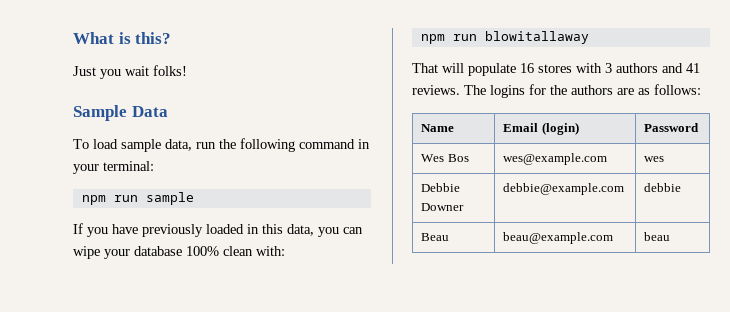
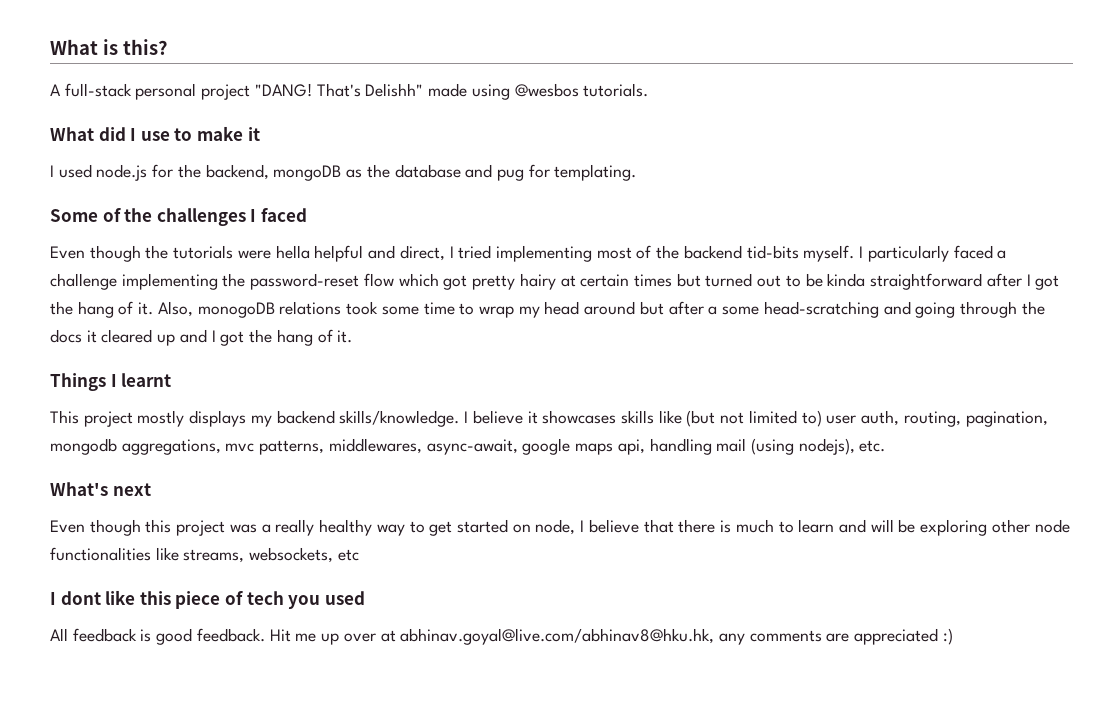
[73,65,187,79] [73,105,168,121] [73,138,370,152] [73,161,154,174] [81,192,194,205] [73,223,363,237] [73,246,285,259] [420,31,589,44] [412,63,700,76] [412,84,701,98] [421,124,455,132] [503,122,579,135] [644,123,700,132] [421,154,469,162] [503,153,608,165] [644,156,665,162] [421,183,461,192] [421,203,465,211] [503,183,625,195] [644,183,682,192] [421,233,450,241] [503,232,614,244] [644,232,671,241] Just you wait folks! // Sample Data // To load sample data, run the following command in your terminal: // npm run sample // If you have previously loaded in this data, you can wipe your database 100% clean with: // npm run blowitallaway // That will populate 16 stores with 3 authors and 41 reviews. The logins for the authors are as follows: // Name | Email (login) | Password // Wes Bos | wes@example.com | wes // Debbie Downer | debbie@example.com | debbie // Beau | beau@example.com | beau -> [50,83,649,100] [50,126,260,141] [50,164,637,181] [50,208,307,226] [50,245,1007,262] [50,273,1060,290] [50,301,1045,318] [50,329,353,346] [50,373,172,391] [50,410,1048,427] [50,438,886,455] [50,482,151,496] [50,519,1070,536] [50,547,359,563] [50,590,365,609] [50,628,953,645] A full-stack personal project "DANG! That's Delishh" made using @wesbos tutorials. // What did I use to make it // I used node.js for the backend, mongoDB as the database and pug for templating. // Some of the challenges I faced // Even though the tutorials were hella helpful and direct, I tried implementing most of the backend tid-bits myself. I particularly faced a challenge implementing the password-reset flow which got pretty hairy at certain times but turned out to be kinda straightforward after I got the hang of it. Also, monogoDB relations took some time to wrap my head around but after a some head-scratching and going through the docs it cleared up and I got the hang of it. // Things I learnt // This project mostly displays my backend skills/knowledge. I believe it showcases skills like (but not limited to) user auth, routing, pagination, mongodb aggregations, mvc patterns, middlewares, async-await, google maps api, handling mail (using nodejs), etc. // What's next // Even though this project was a really healthy way to get started on node, I believe that there is much to learn and will be exploring other node functionalities like streams, websockets, etc // I dont like this piece of tech you used // All feedback is good feedback. Hit me up over at abhinav.goyal@live.com/abhinav8@hku.hk, any comments are appreciated :)

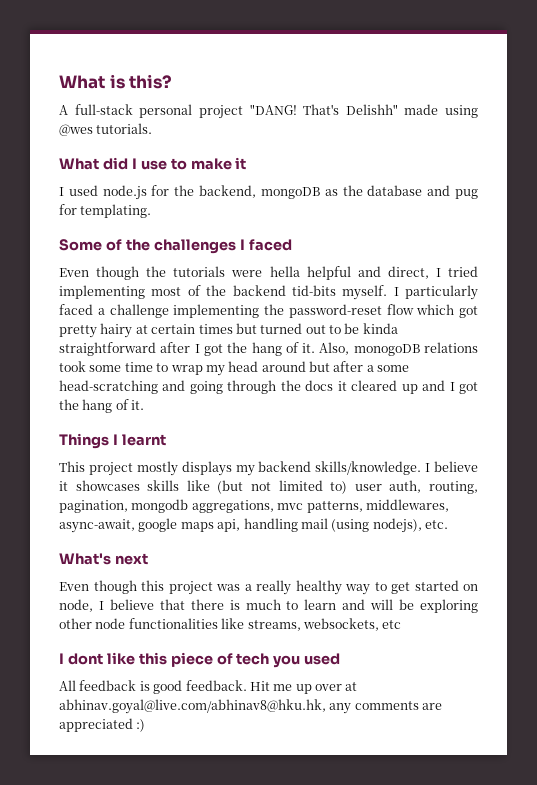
[514,83,579,97] @wesbos -> [59,124,93,136] @wes

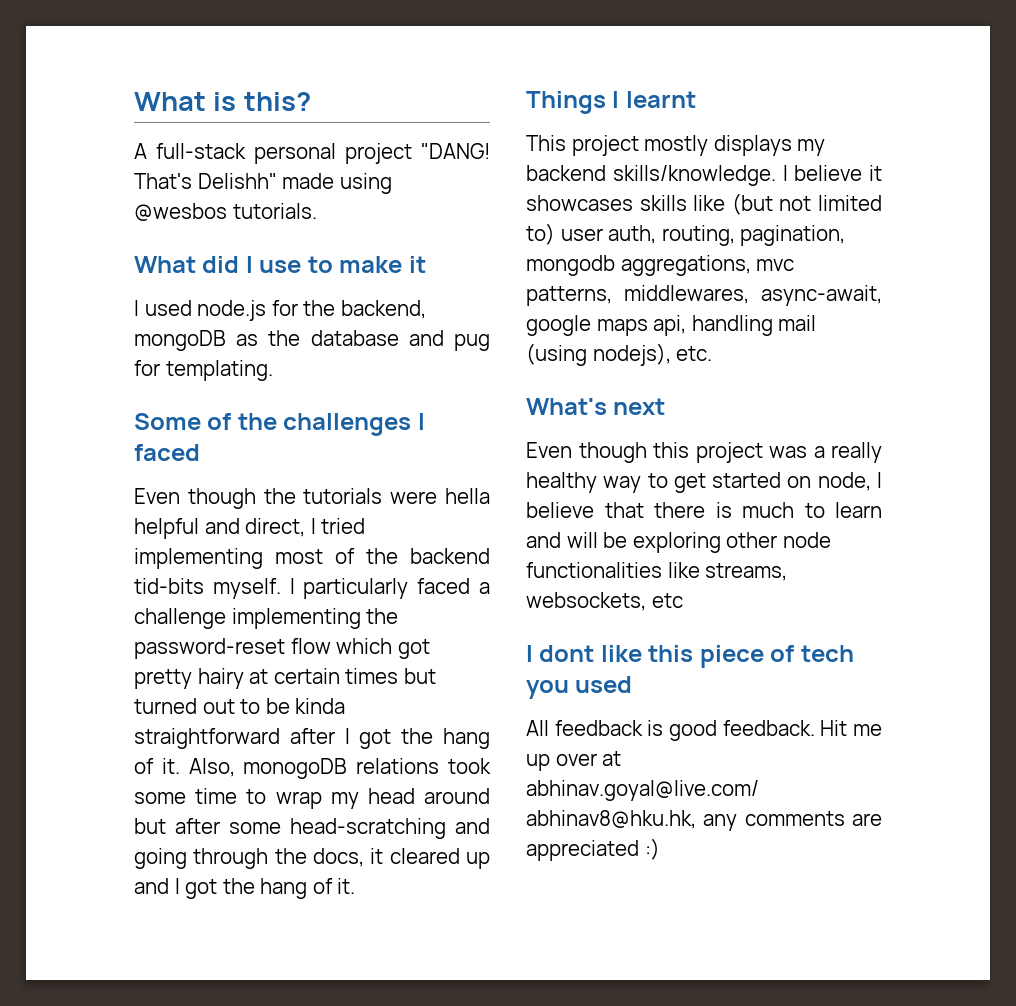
[59,124,93,136] @wes -> [134,203,227,221] @wesbos
[366,365,374,372] a -> (220, 826) none
[305,380,334,391] docs -> [313,848,364,867] docs,

